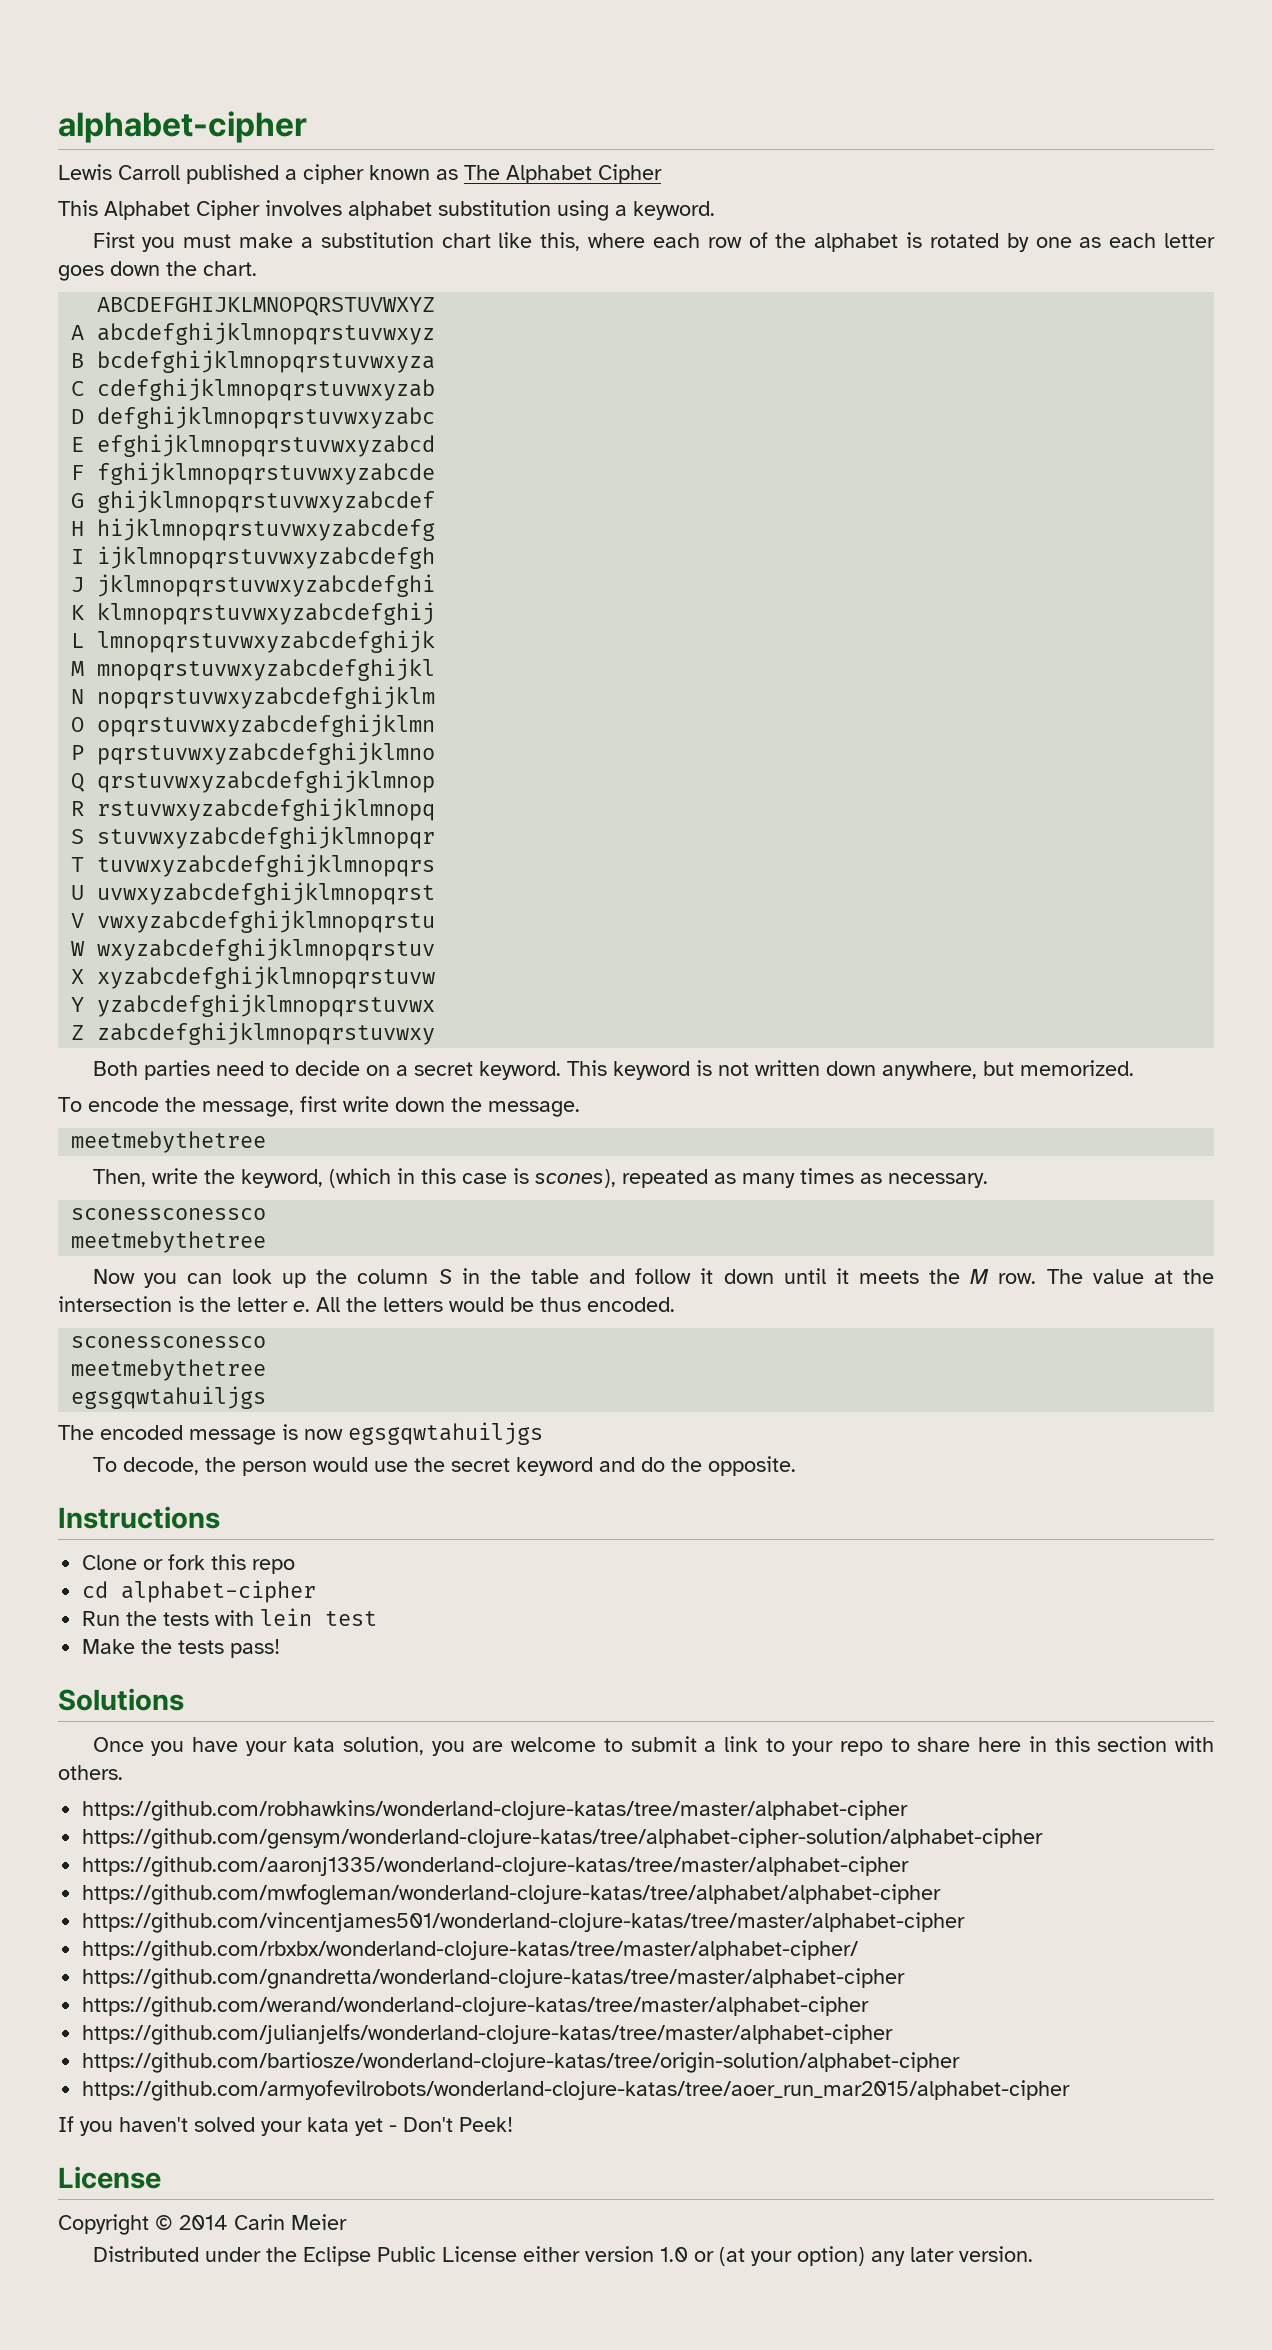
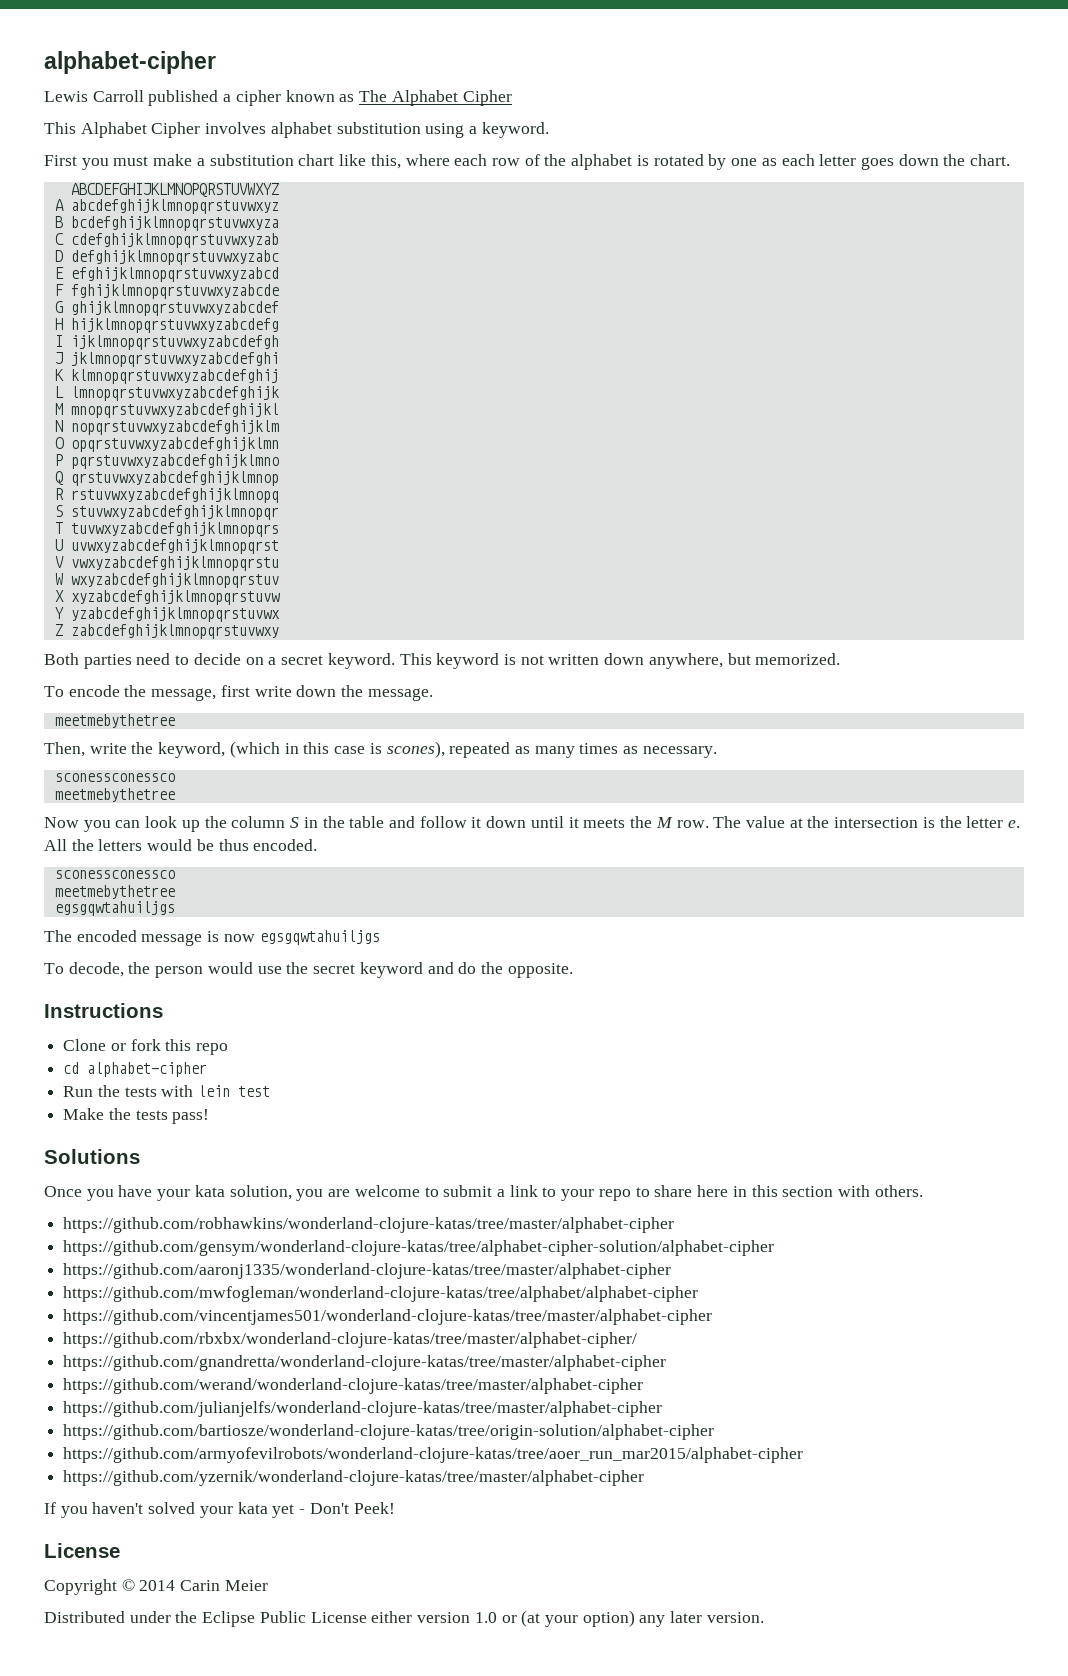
(1071, 2090) none -> [63,1470,645,1486] // https://github.com/yzernik/wonderland-clojure-katas/tree/master/alphabet-cipher

